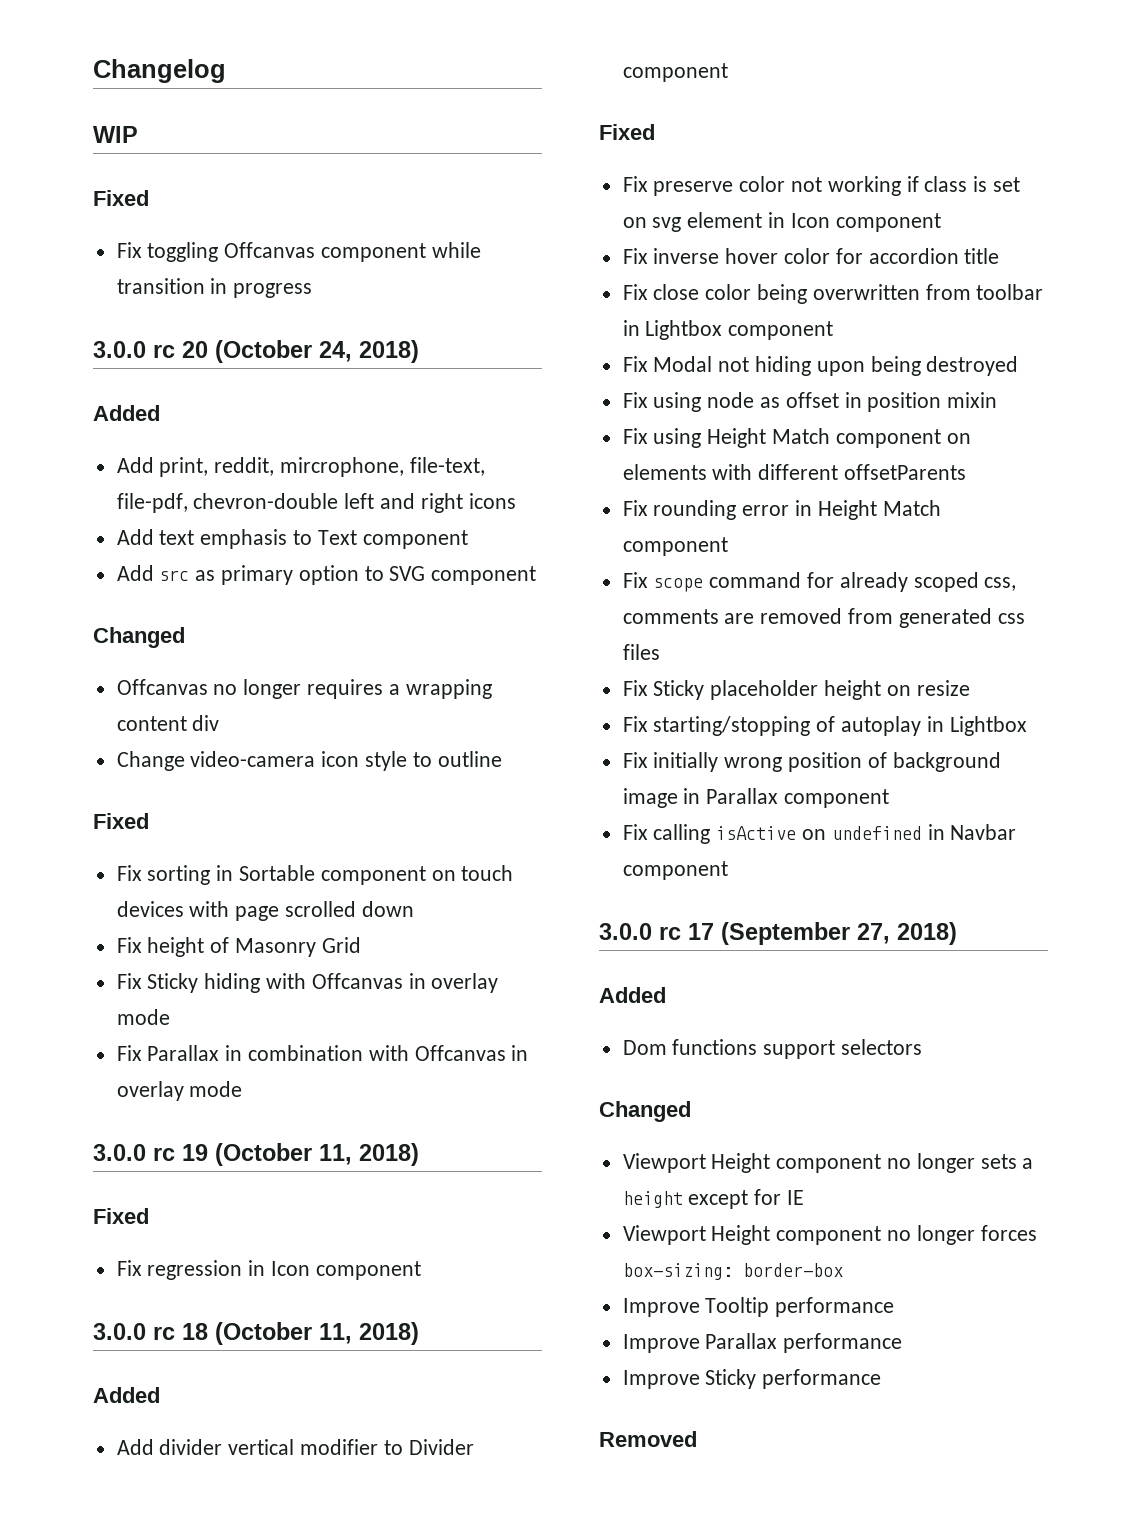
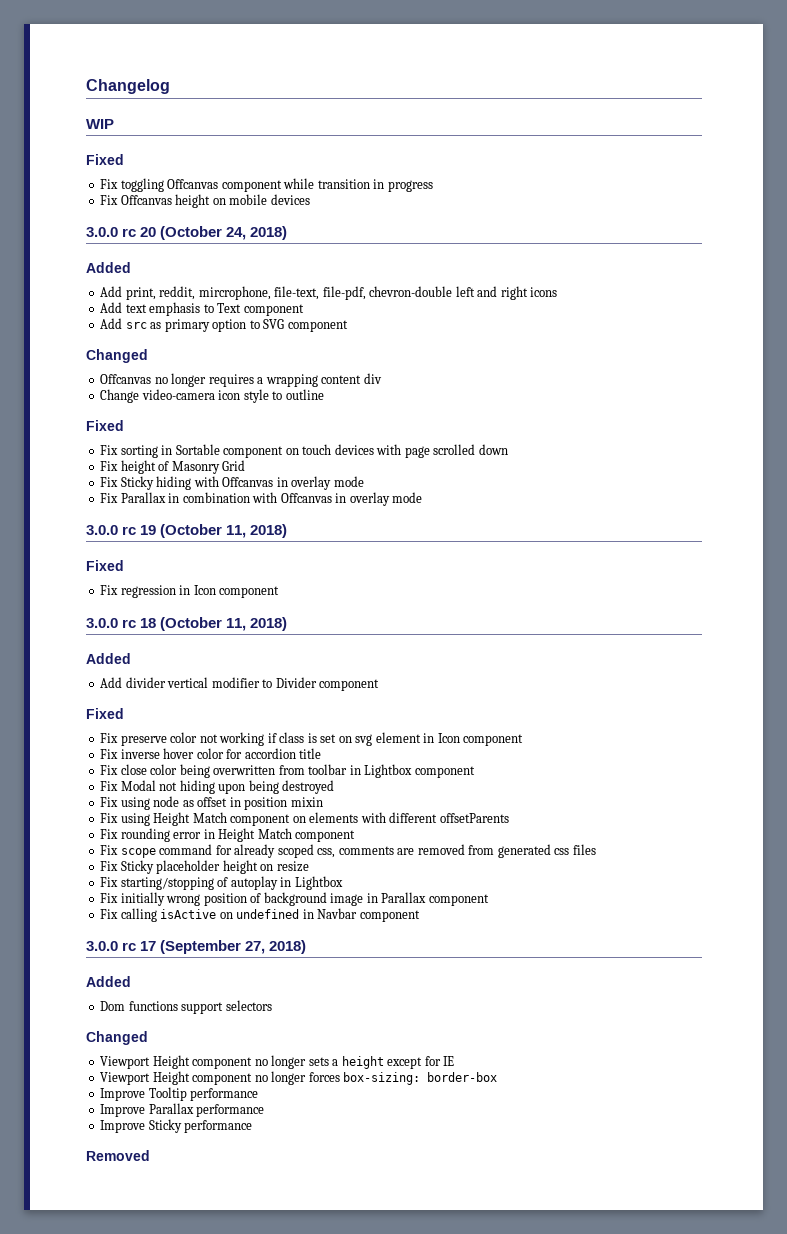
(313, 290) none -> [100,194,310,208] // Fix Offcanvas height on mobile devices

